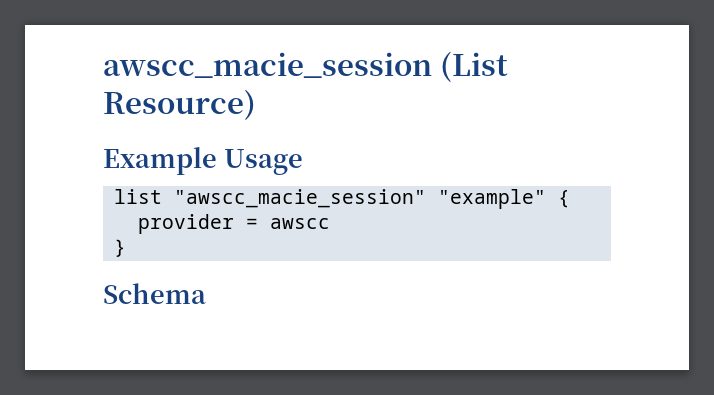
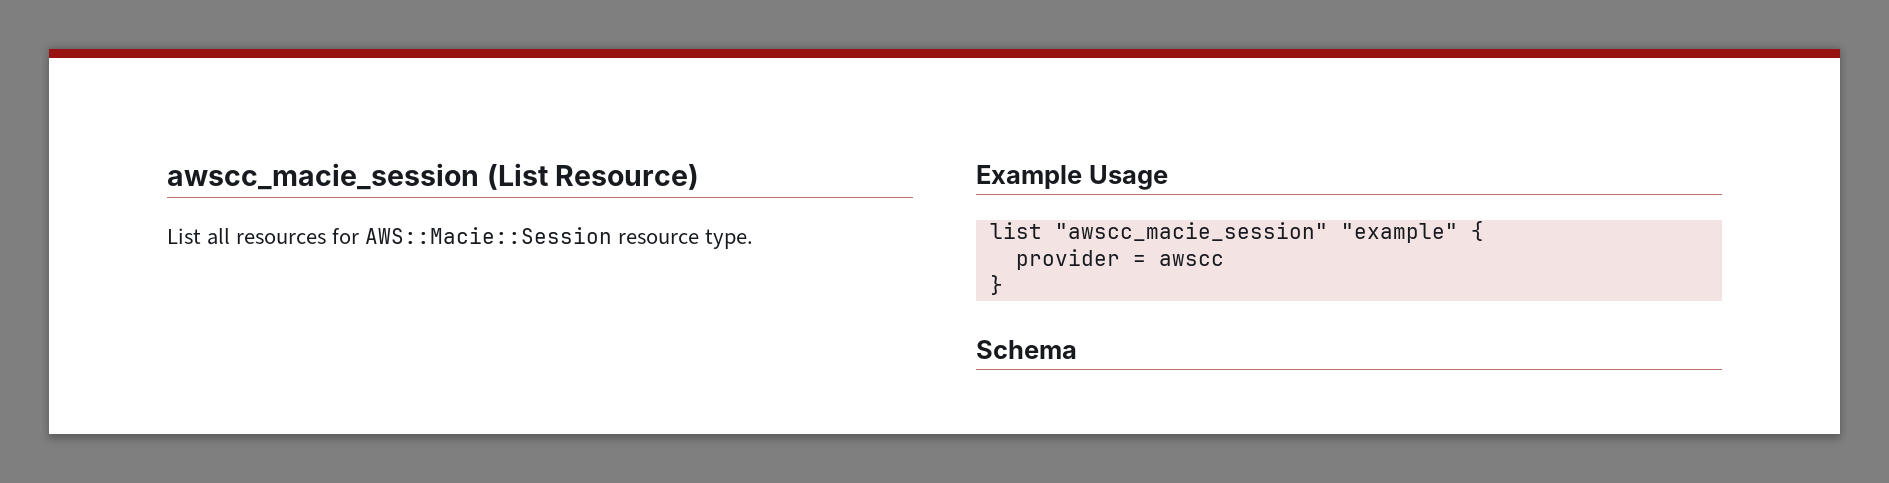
(256, 104) none -> [167,227,754,249] // List all resources for AWS::Macie::Session resource type.

